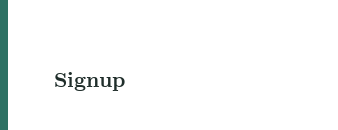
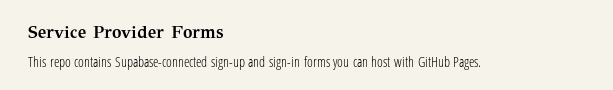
[54,72,125,91] Signup -> [28,25,224,39] [28,56,482,70] Service Provider Forms // This repo contains Supabase-connected sign-up and sign-in forms you can host with GitHub Pages.

